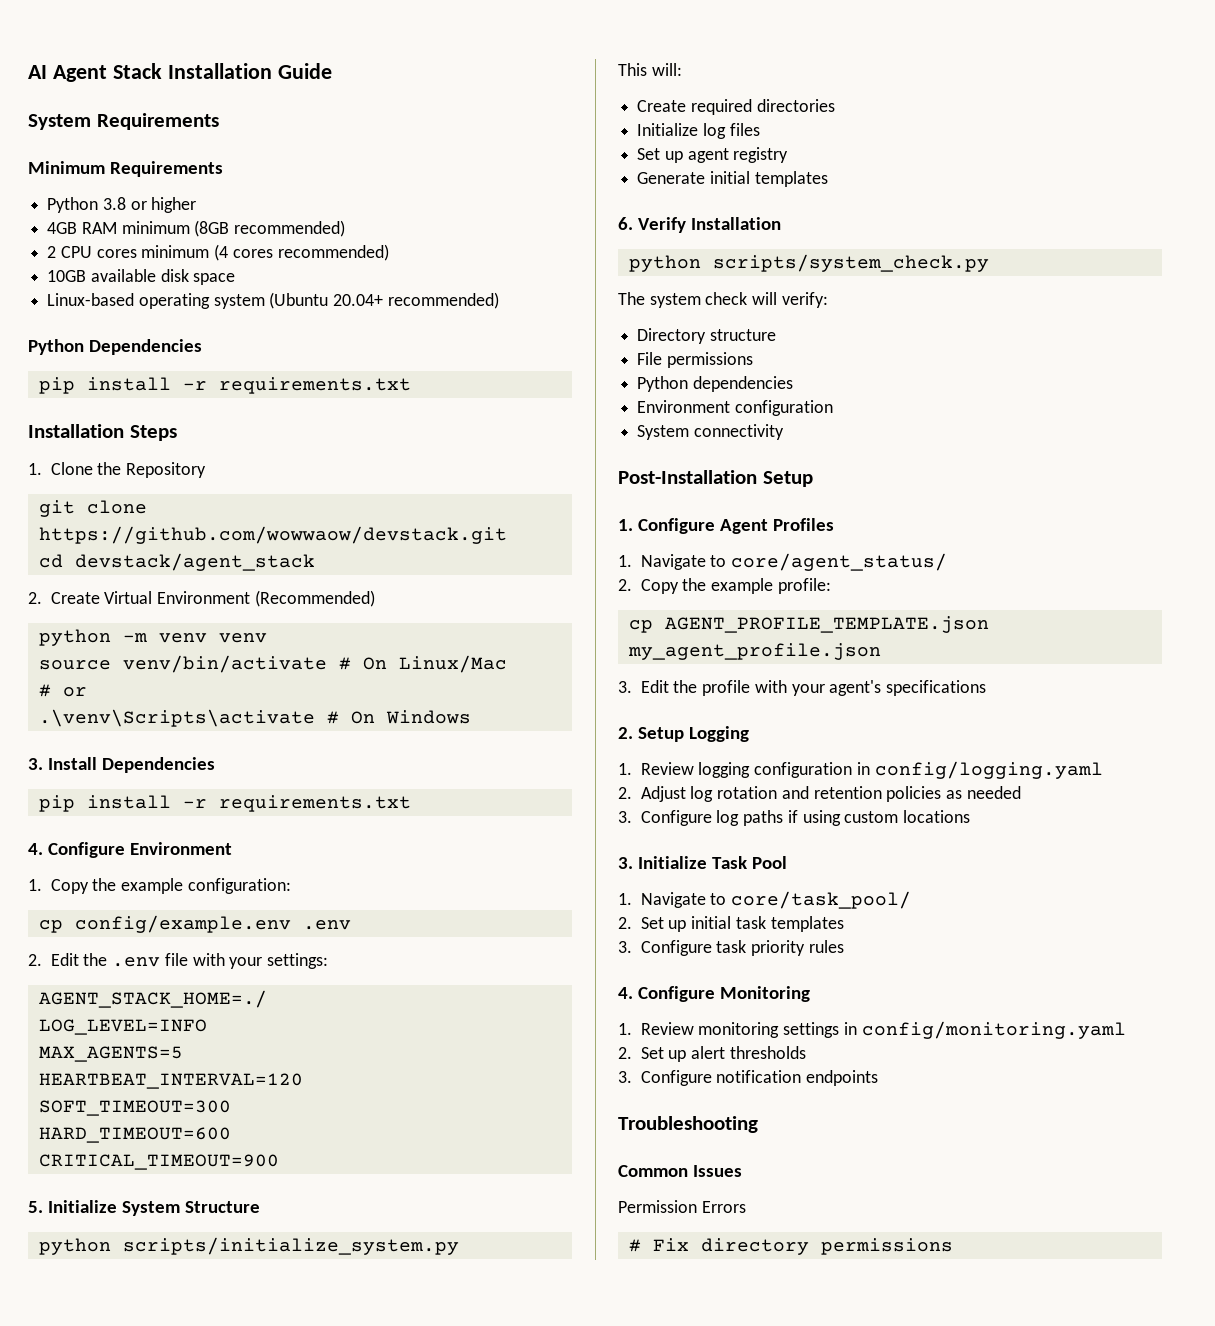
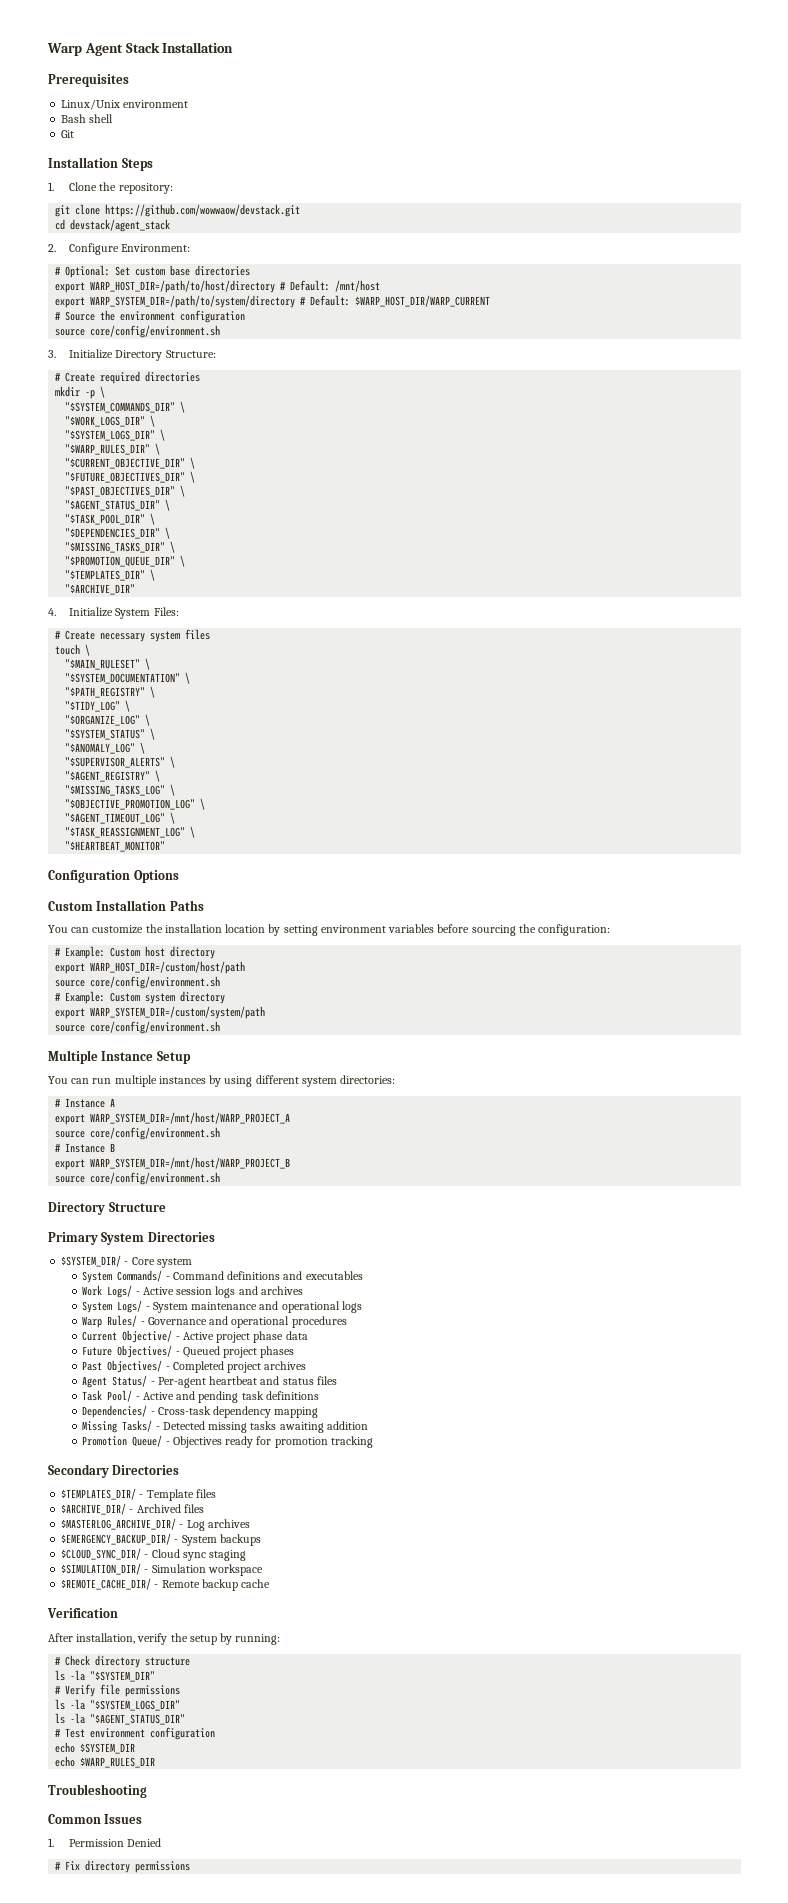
[28,65,47,79] AI -> [47,43,82,56] Warp
[277,63,332,79] [28,113,219,130] [28,161,224,177] [47,197,197,213] [47,220,346,237] [47,244,389,261] [47,269,236,285] [47,292,499,309] [28,339,203,355] [38,377,411,394] Guide // System Requirements // Minimum Requirements // Python 3.8 or higher // 4GB RAM minimum (8GB recommended) // 2 CPU cores minimum (4 cores recommended) // 10GB available disk space // Linux-based operating system (Ubuntu 20.04+ recommended) // Python Dependencies // pip install -r requirements.txt -> [48,74,129,87] [61,99,189,110] [61,114,114,123] [61,130,75,138] // Prerequisites // Linux/Unix environment // Bash shell // Git
[126,462,207,478] Repository -> [118,183,173,194] repository:
[50,590,375,607] [38,629,267,646] [38,655,507,673] [38,684,87,697] [38,709,471,727] [28,757,216,773] [38,795,411,812] [28,842,233,858] [28,878,291,894] [38,915,351,933] [28,953,329,969] [38,990,267,1008] [38,1019,207,1035] [38,1046,183,1062] [38,1073,303,1089] [38,1100,231,1116] [38,1127,231,1143] [38,1154,279,1170] [28,1200,261,1216] [38,1237,459,1255] [618,63,682,76] [637,99,835,115] [637,123,760,139] [637,147,789,163] [637,171,828,187] [618,217,782,233] [628,254,989,272] [618,292,828,308] [637,328,776,344] [637,352,753,368] [637,376,793,392] [637,400,833,416] [637,424,784,440] [618,470,813,487] [618,518,835,534] [618,553,948,571] [618,578,831,594] [628,616,989,633] [627,643,881,660] [618,680,987,696] [618,726,750,742] [618,761,1103,779] [618,786,1021,802] [618,810,971,826] [618,856,788,869] [618,891,912,909] [618,916,844,932] [618,940,844,956] [618,986,811,1002] [618,1021,1126,1039] [618,1046,806,1062] [618,1070,879,1086] Create Virtual Environment (Recommended) // python -m venv venv // source venv/bin/activate # On Linux/Mac // # or // .\venv\Scripts\activate # On Windows // 3. Install Dependencies // pip install -r requirements.txt // 4. Configure Environment // 1. Copy the example configuration: // cp config/example.env .env // 2. Edit the .env file with your settings: // AGENT_STACK_HOME=./ // LOG_LEVEL=INFO // MAX_AGENTS=5 // HEARTBEAT_INTERVAL=120 // SOFT_TIMEOUT=300 // HARD_TIMEOUT=600 // CRITICAL_TIMEOUT=900 // 5. Initialize System Structure // python scripts/initialize_system.py // This will: // Create required directories // Initialize log files // Set up agent registry // Generate initial templates // 6. Verify Installation // python scripts/system_check.py // The system check will verify: // Directory structure // File permissions // Python dependencies // Environment configuration // System connectivity // Post-Installation Setup // 1. Configure Agent Profiles // 1. Navigate to core/agent_status/ // 2. Copy the example profile: // cp AGENT_PROFILE_TEMPLATE.json my_agent_profile.json // 3. Edit the profile with your agent's specifications // 2. Setup Logging // 1. Review logging configuration in config/logging.yaml // 2. Adjust log rotation and retention policies as needed // 3. Configure log paths if using custom locations // 3. Initialize Task Pool // 1. Navigate to core/task_pool/ // 2. Set up initial task templates // 3. Configure task priority rules // 4. Configure Monitoring // 1. Review monitoring settings in config/monitoring.yaml // 2. Set up alert thresholds // 3. Configure notification endpoints -> [69,243,191,255] [55,265,251,278] [55,280,381,293] [55,295,491,308] [55,310,246,323] [55,325,221,338] [48,349,216,361] [55,371,201,384] [55,386,106,399] [65,401,186,413] [65,415,156,427] [65,429,166,441] [65,443,161,455] [65,457,196,469] [65,471,196,483] [65,485,186,497] [65,499,171,511] [65,513,156,525] [65,527,171,539] [65,541,176,553] [65,555,186,567] [65,569,156,581] [65,584,136,595] [48,607,179,619] [55,629,211,642] [55,644,91,656] [65,658,151,670] [65,672,191,684] [65,686,156,698] [65,700,131,712] [65,714,151,726] [65,728,156,740] [65,742,146,754] [65,756,176,768] [65,770,161,782] [65,784,176,796] [65,798,206,810] [65,812,176,824] [65,826,196,838] [65,841,166,852] [48,870,179,883] [48,900,204,911] [48,924,611,936] [55,946,216,959] [55,961,246,974] [55,976,221,989] [55,991,226,1004] [55,1006,266,1019] [55,1021,221,1034] [48,1050,191,1064] [48,1075,396,1087] [55,1098,116,1108] [55,1112,291,1125] [55,1127,221,1140] [55,1143,116,1153] [55,1157,291,1170] [55,1172,221,1185] [48,1202,166,1215] [48,1232,215,1245] [61,1255,192,1268] [82,1270,363,1283] [82,1285,303,1298] [82,1300,362,1313] [82,1315,347,1328] [82,1330,308,1343] [82,1345,295,1358] [82,1360,307,1373] [82,1375,337,1388] [82,1390,319,1403] [82,1405,319,1418] [82,1420,368,1433] [82,1435,373,1448] [48,1464,180,1478] [61,1488,216,1501] [61,1503,204,1515] [61,1518,250,1531] [61,1533,261,1546] [61,1548,247,1561] [61,1563,263,1576] [61,1578,271,1591] [47,1608,118,1618] [48,1633,281,1645] [55,1655,191,1668] [55,1670,156,1682] [55,1684,181,1697] [55,1699,181,1711] [55,1713,186,1725] [55,1727,216,1740] [55,1742,136,1754] [55,1756,156,1768] Configure Environment: // # Optional: Set custom base directories // export WARP_HOST_DIR=/path/to/host/directory # Default: /mnt/host // export WARP_SYSTEM_DIR=/path/to/system/directory # Default: $WARP_HOST_DIR/WARP_CURRENT // # Source the environment configuration // source core/config/environment.sh // 3. Initialize Directory Structure: // # Create required directories // mkdir -p \ // "$SYSTEM_COMMANDS_DIR" \ // "$WORK_LOGS_DIR" \ // "$SYSTEM_LOGS_DIR" \ // "$WARP_RULES_DIR" \ // "$CURRENT_OBJECTIVE_DIR" \ // "$FUTURE_OBJECTIVES_DIR" \ // "$PAST_OBJECTIVES_DIR" \ // "$AGENT_STATUS_DIR" \ // "$TASK_POOL_DIR" \ // "$DEPENDENCIES_DIR" \ // "$MISSING_TASKS_DIR" \ // "$PROMOTION_QUEUE_DIR" \ // "$TEMPLATES_DIR" \ // "$ARCHIVE_DIR" // 4. Initialize System Files: // # Create necessary system files // touch \ // "$MAIN_RULESET" \ // "$SYSTEM_DOCUMENTATION" \ // "$PATH_REGISTRY" \ // "$TIDY_LOG" \ // "$ORGANIZE_LOG" \ // "$SYSTEM_STATUS" \ // "$ANOMALY_LOG" \ // "$SUPERVISOR_ALERTS" \ // "$AGENT_REGISTRY" \ // "$MISSING_TASKS_LOG" \ // "$OBJECTIVE_PROMOTION_LOG" \ // "$AGENT_TIMEOUT_LOG" \ // "$TASK_REASSIGNMENT_LOG" \ // "$HEARTBEAT_MONITOR" // Configuration Options // Custom Installation Paths // You can customize the installation location by setting environment variables before sourcing the configuration: // # Example: Custom host directory // export WARP_HOST_DIR=/custom/host/path // source core/config/environment.sh // # Example: Custom system directory // export WARP_SYSTEM_DIR=/custom/system/path // source core/config/environment.sh // Multiple Instance Setup // You can run multiple instances by using different system directories: // # Instance A // export WARP_SYSTEM_DIR=/mnt/host/WARP_PROJECT_A // source core/config/environment.sh // # Instance B // export WARP_SYSTEM_DIR=/mnt/host/WARP_PROJECT_B // source core/config/environment.sh // Directory Structure // Primary System Directories // $SYSTEM_DIR/ - Core system // System Commands/ - Command definitions and executables // Work Logs/ - Active session logs and archives // System Logs/ - System maintenance and operational logs // Warp Rules/ - Governance and operational procedures // Current Objective/ - Active project phase data // Future Objectives/ - Queued project phases // Past Objectives/ - Completed project archives // Agent Status/ - Per-agent heartbeat and status files // Task Pool/ - Active and pending task definitions // Dependencies/ - Cross-task dependency mapping // Missing Tasks/ - Detected missing tasks awaiting addition // Promotion Queue/ - Objectives ready for promotion tracking // Secondary Directories // $TEMPLATES_DIR/ - Template files // $ARCHIVE_DIR/ - Archived files // $MASTERLOG_ARCHIVE_DIR/ - Log archives // $EMERGENCY_BACKUP_DIR/ - System backups // $CLOUD_SYNC_DIR/ - Cloud sync staging // $SIMULATION_DIR/ - Simulation workspace // $REMOTE_CACHE_DIR/ - Remote backup cache // Verification // After installation, verify the setup by running: // # Check directory structure // ls -la "$SYSTEM_DIR" // # Verify file permissions // ls -la "$SYSTEM_LOGS_DIR" // ls -la "$AGENT_STATUS_DIR" // # Test environment configuration // echo $SYSTEM_DIR // echo $WARP_RULES_DIR
[618,1200,746,1213] Permission Errors -> [48,1838,162,1847] 1. Permission Denied

